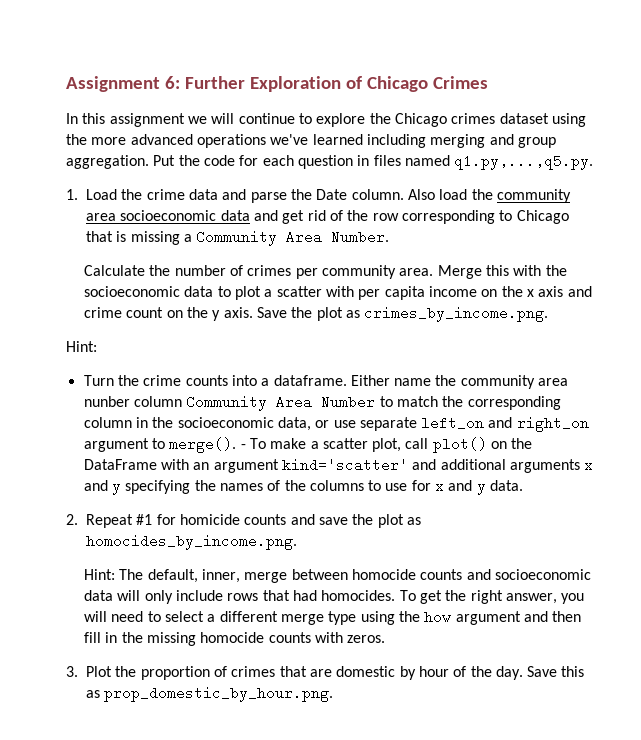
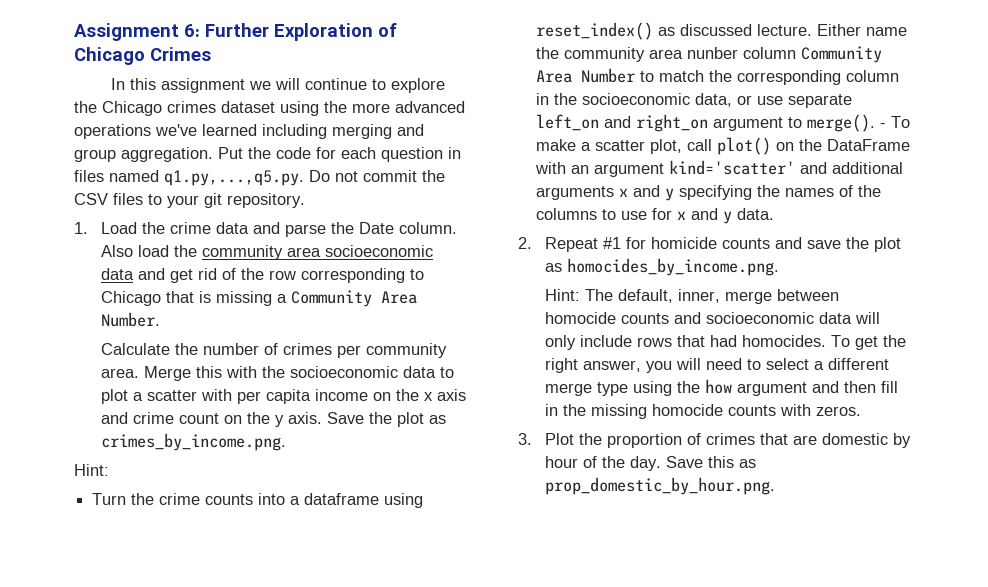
(594, 162) none -> [309,170,445,182] [74,193,305,208] Do not commit the CSV files to your git repository.
[273,375,347,386] dataframe. -> [304,493,424,508] [536,22,813,40] dataframe using reset_index() as discussed lecture.

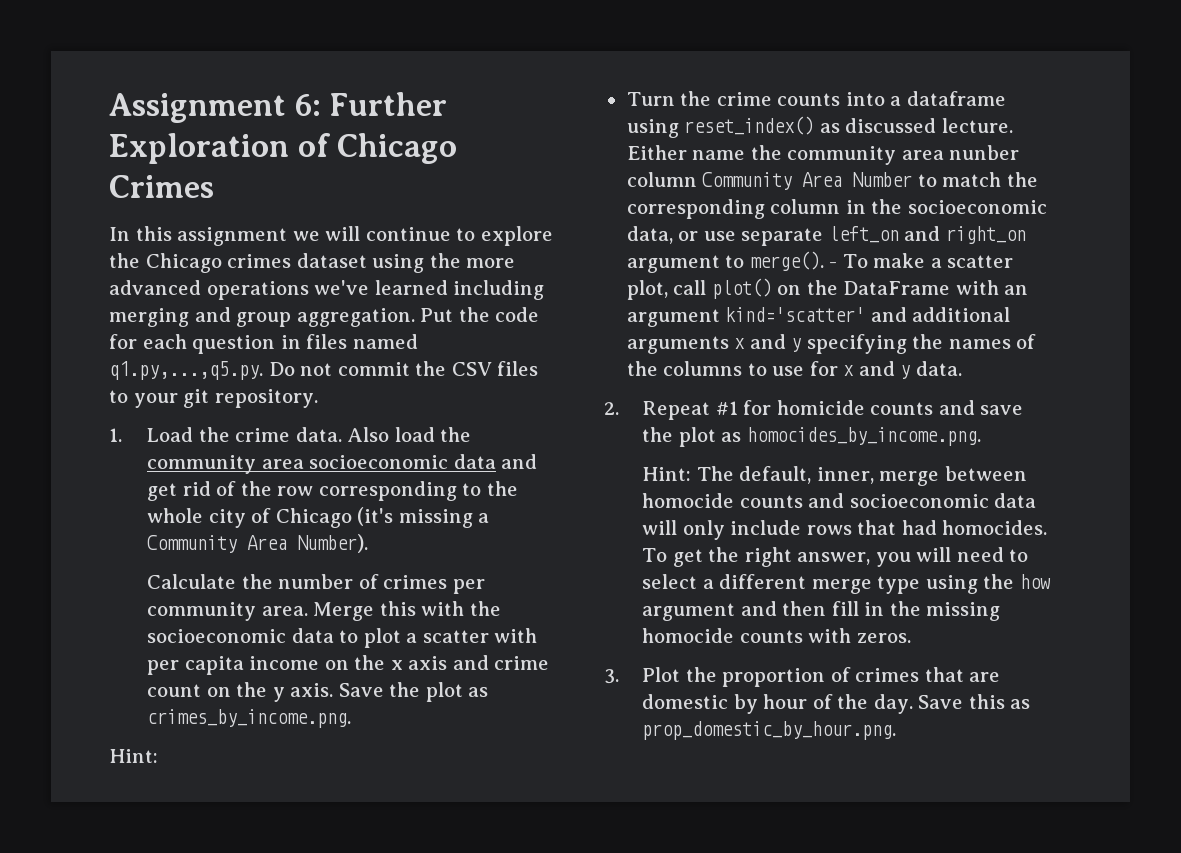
[216,222,458,237] data and parse the Date column. -> [295,427,342,442] data.
[101,291,212,306] Chicago that is -> [486,481,518,496] [146,507,394,528] the whole city of Chicago (it's
[101,312,161,327] Number. -> [296,534,368,553] Number).

